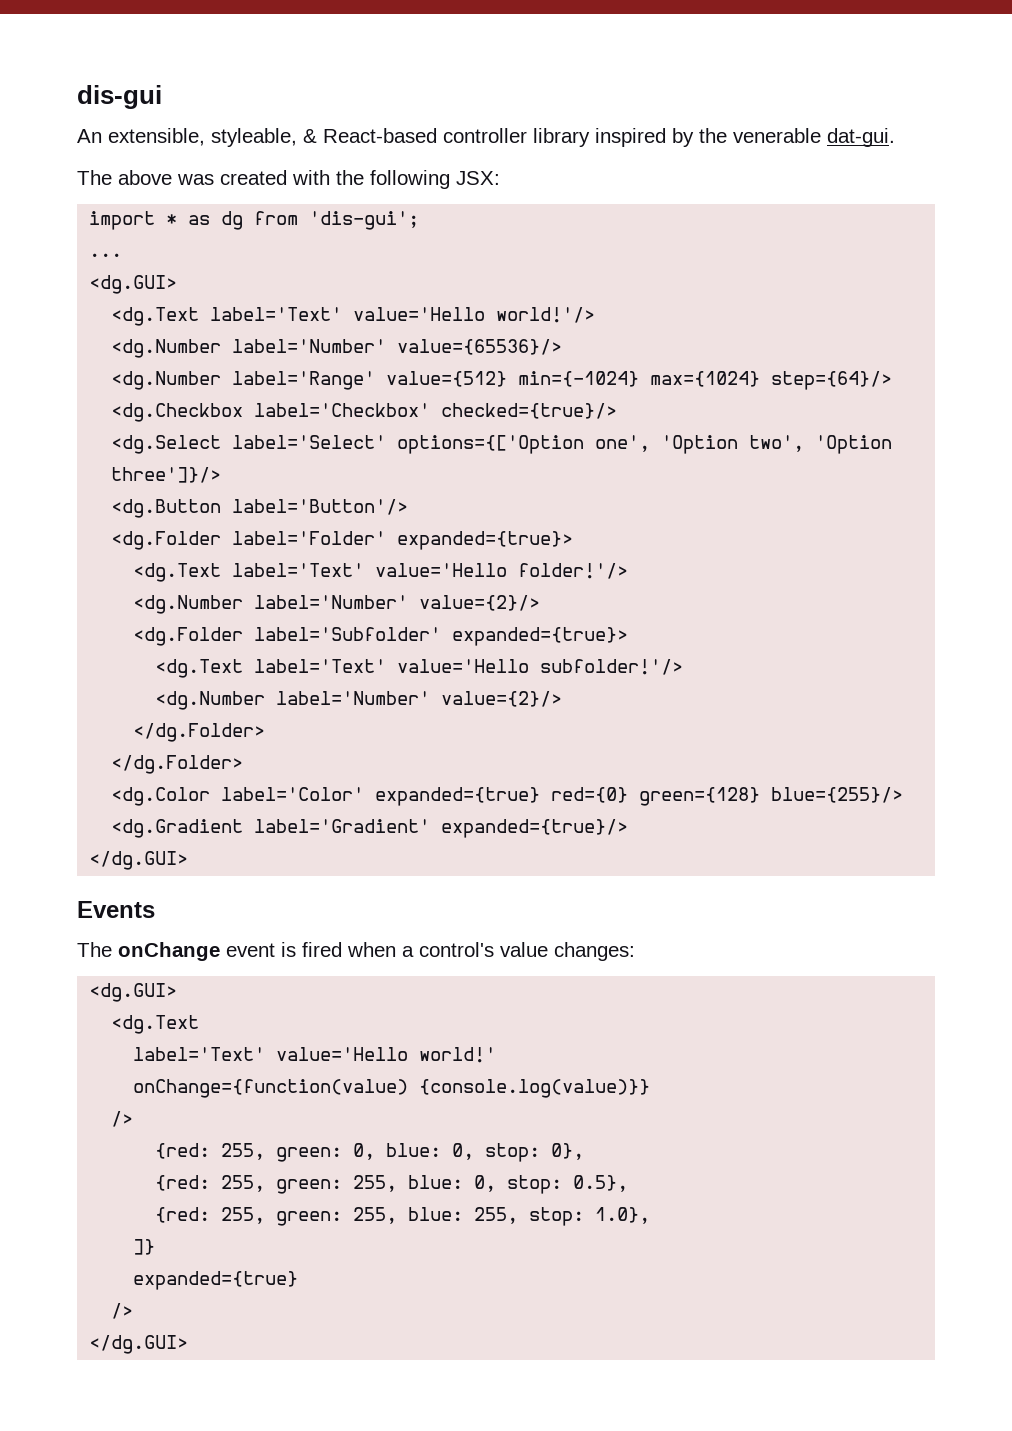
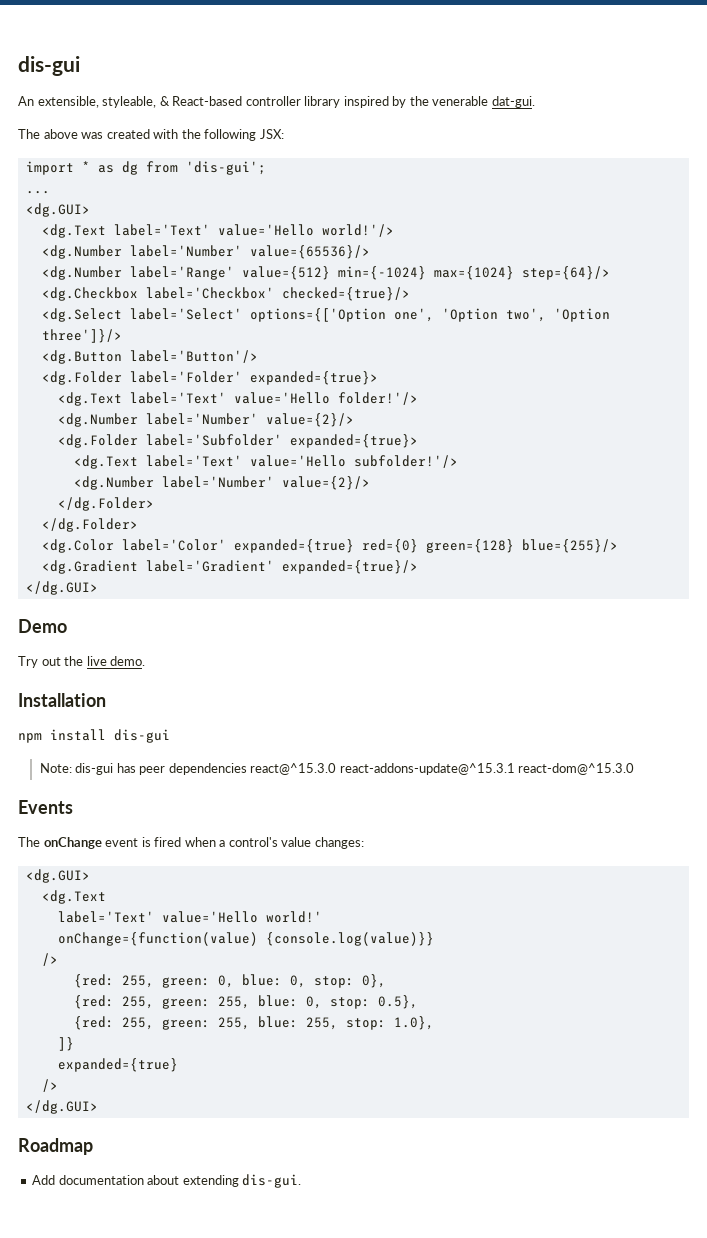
(189, 860) none -> [18,619,67,633] [18,656,146,668] [18,693,106,707] [18,729,170,743] [39,763,635,775] // Demo // Try out the live demo. // Installation // npm install dis-gui // Note: dis-gui has peer dependencies react@^15.3.0 react-addons-update@^15.3.1 react-dom@^15.3.0
(189, 1344) none -> [18,1138,93,1155] [32,1174,302,1188] // Roadmap // Add documentation about extending dis-gui.

